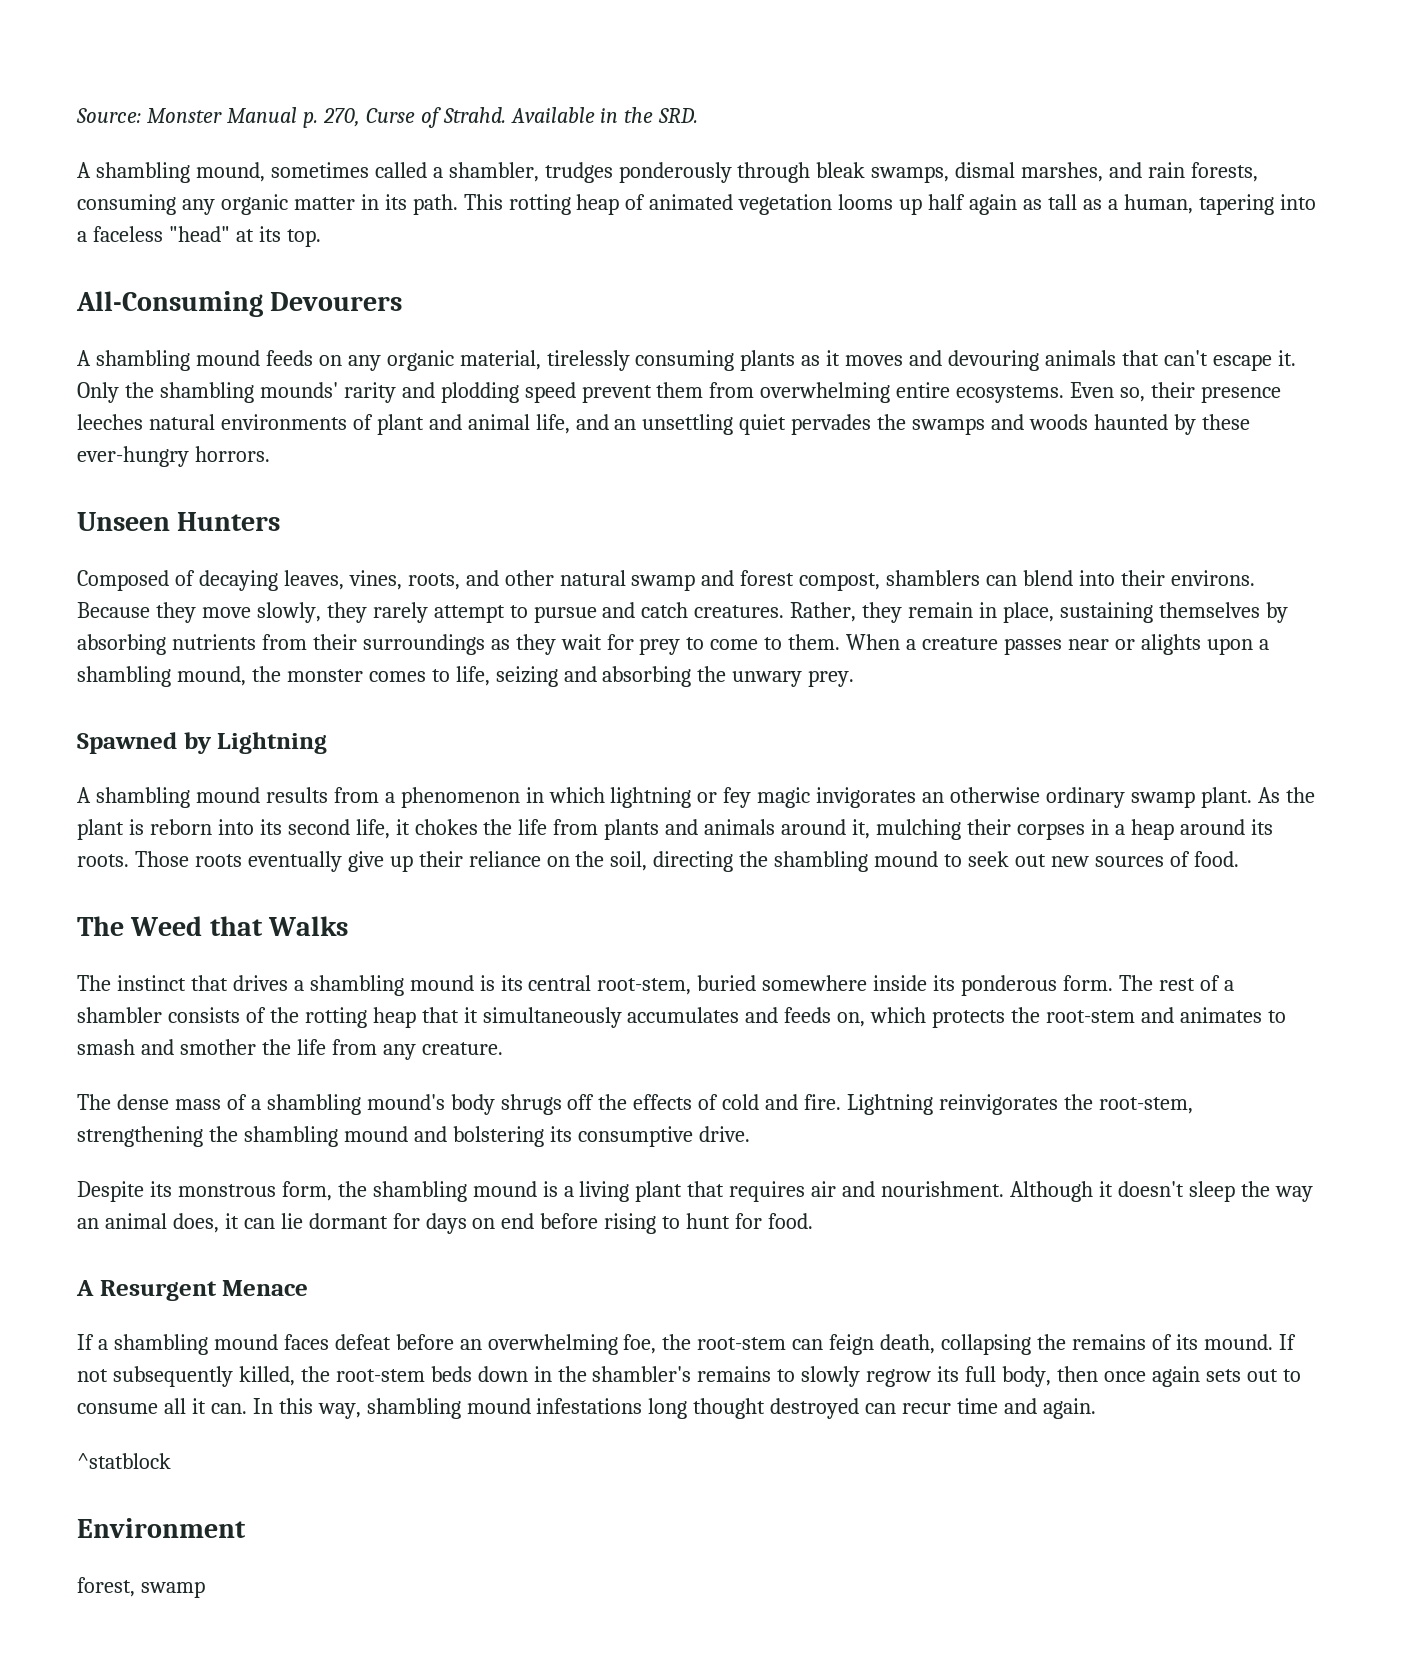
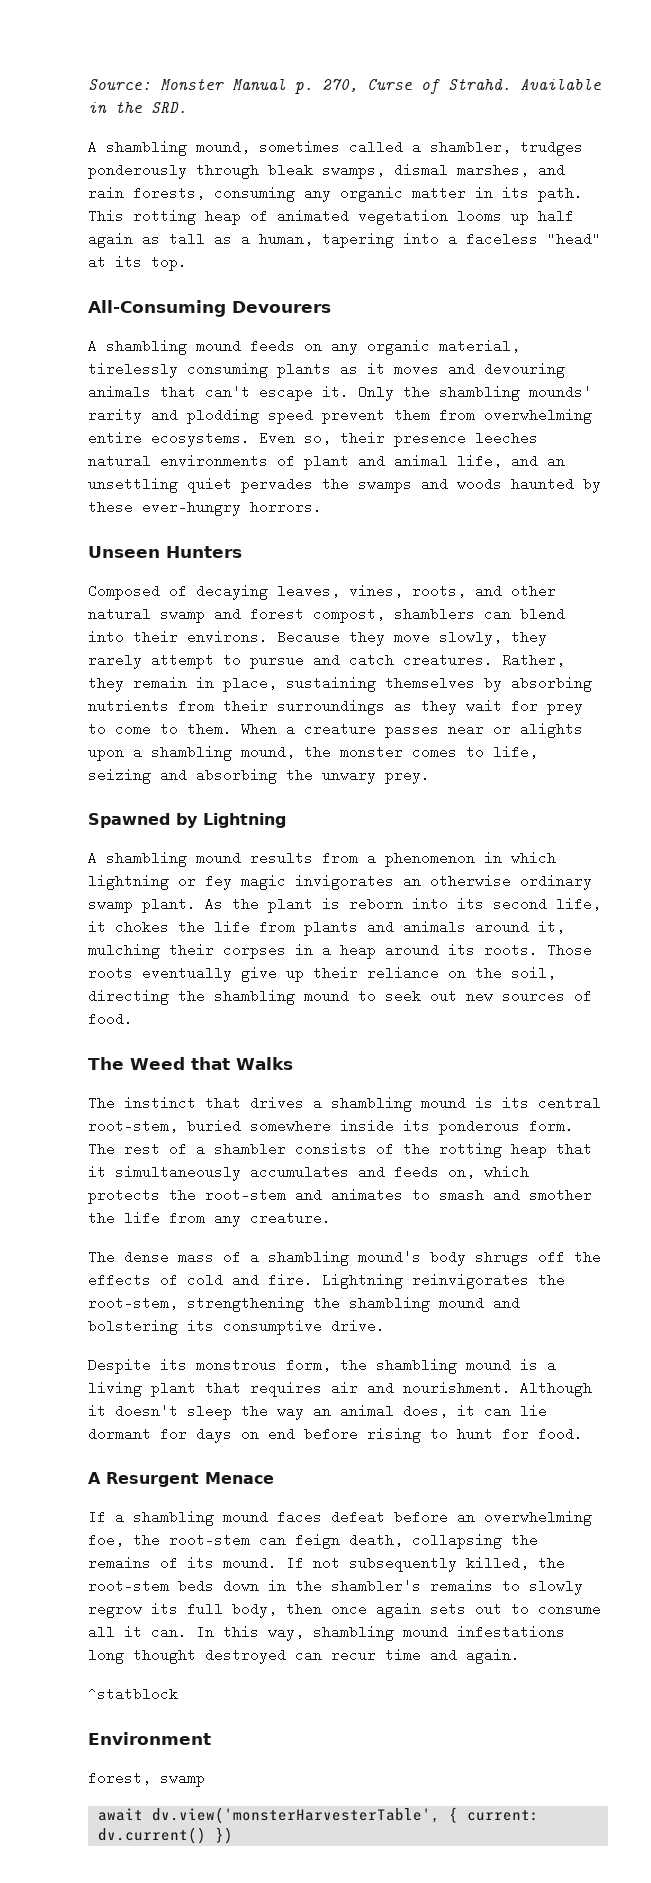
(205, 1589) none -> [98,1807,540,1824] [98,1827,234,1844] // await dv.view('monsterHarvesterTable', { current: dv.current() })

